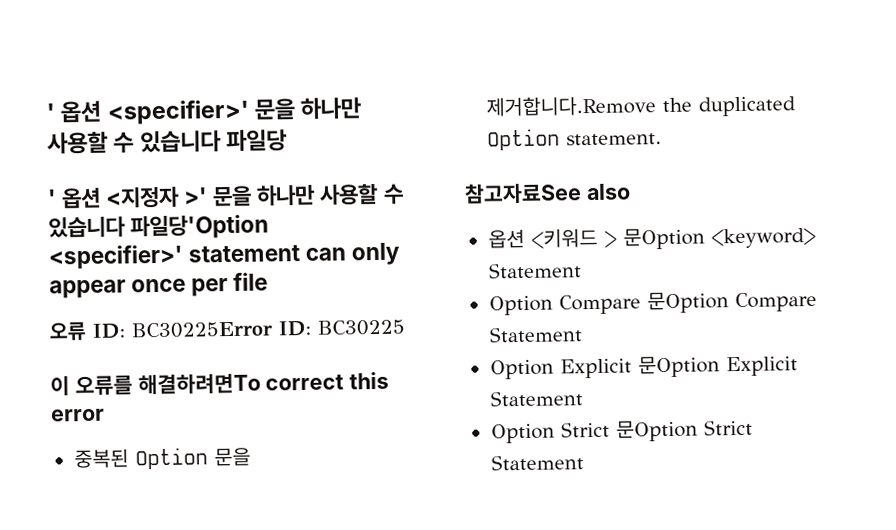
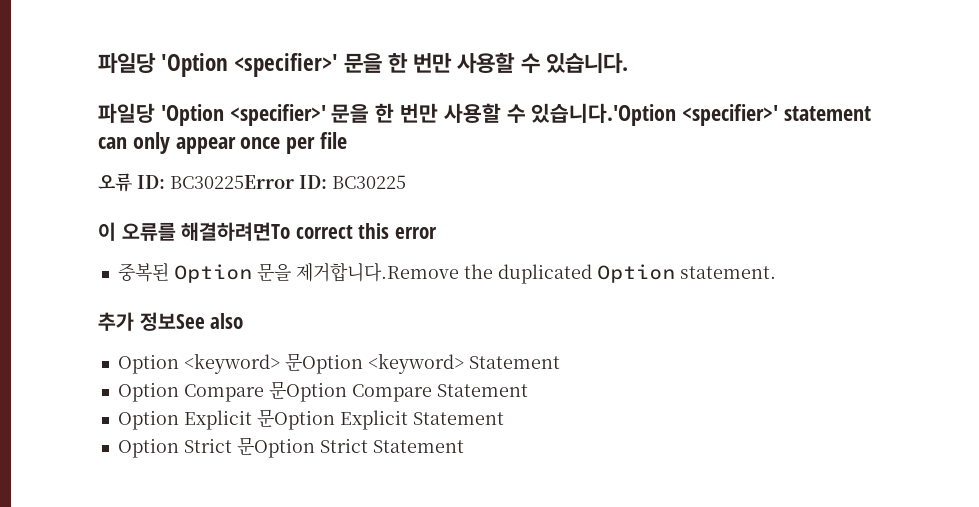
[46,97,362,125] [47,129,288,155] [47,182,404,209] [48,214,270,240] ' 옵션 <specifier>' 문을 하나만 사용할 수 있습니다 파일당 // ' 옵션 <지정자 >' 문을 하나만 사용할 수 있습니다 파일당'Option -> [98,52,628,77] [98,103,677,126] 파일당 'Option <specifier>' 문을 한 번만 사용할 수 있습니다. // 파일당 'Option <specifier>' 문을 한 번만 사용할 수 있습니다.'Option
[464,182,582,204] 참고자료See -> [98,312,205,331] 추가 정보See
[487,227,617,249] 옵션 <키워드 > -> [117,353,280,374] Option <keyword>

